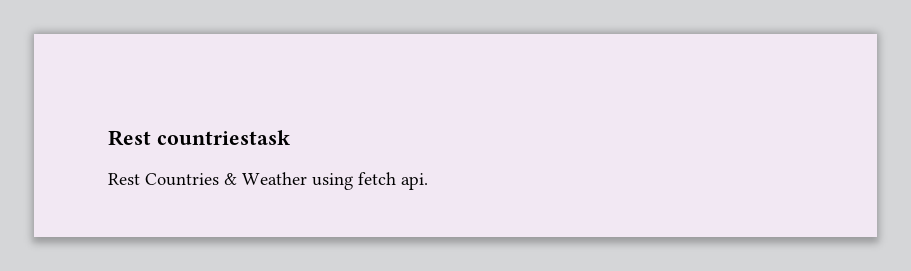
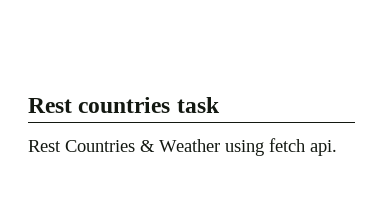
[108,130,290,146] Rest countriestask -> [28,97,220,113] Rest countries task

